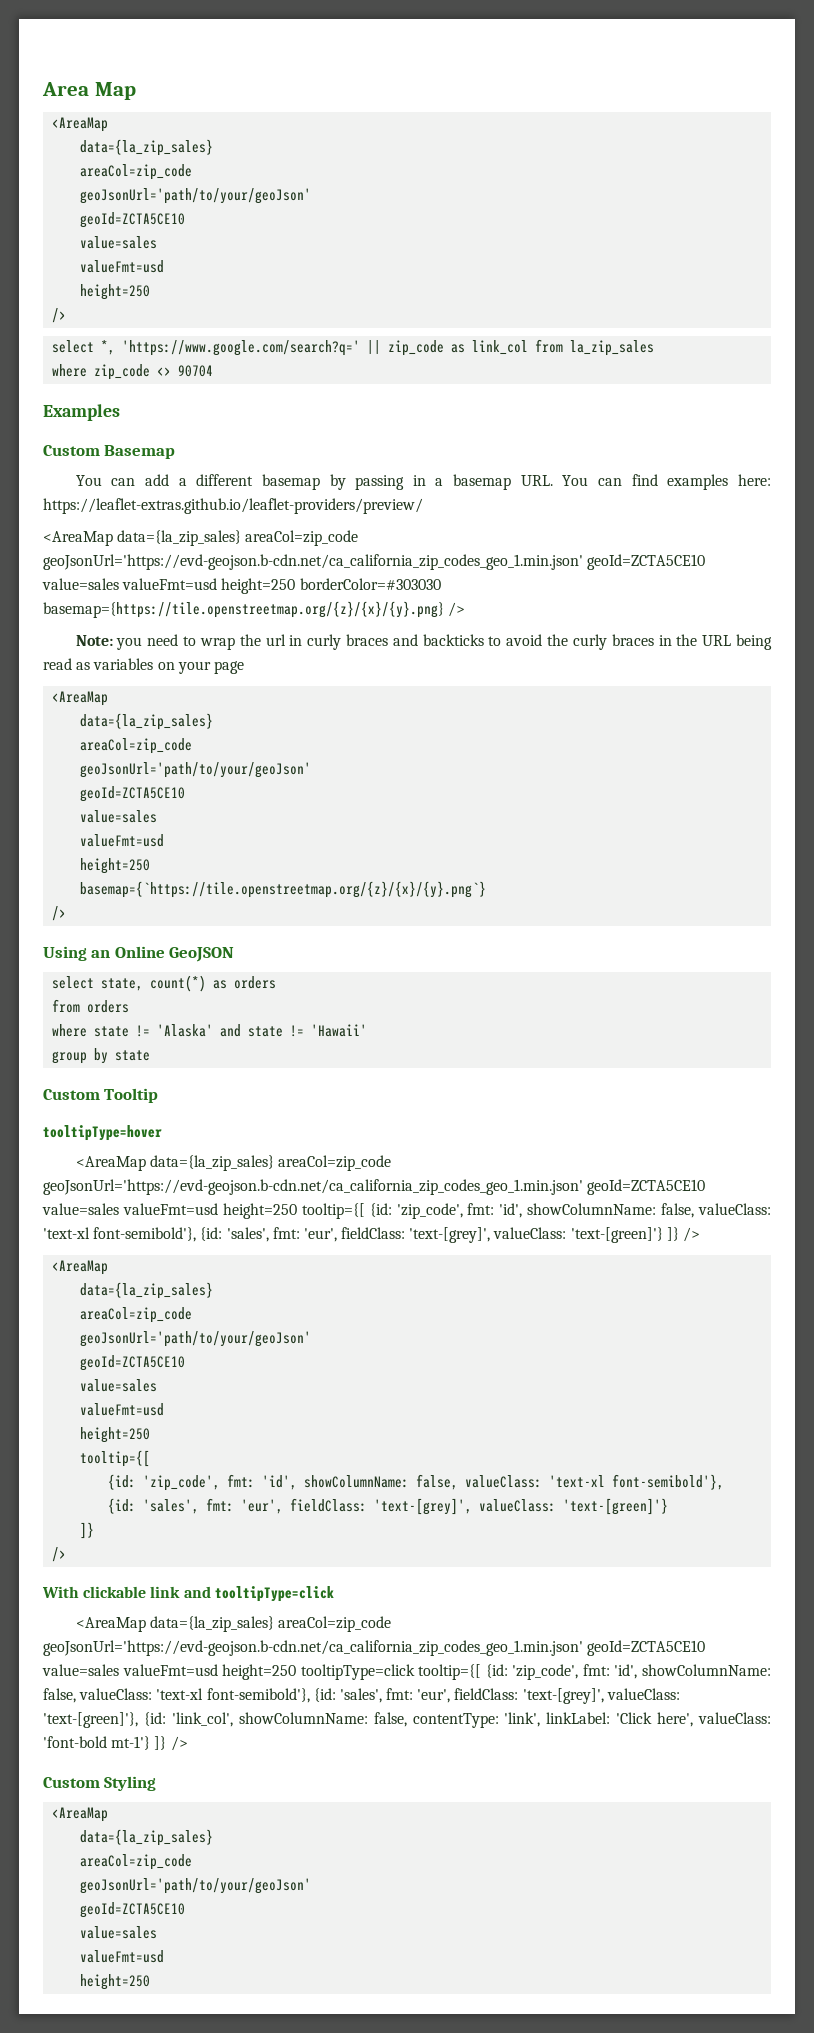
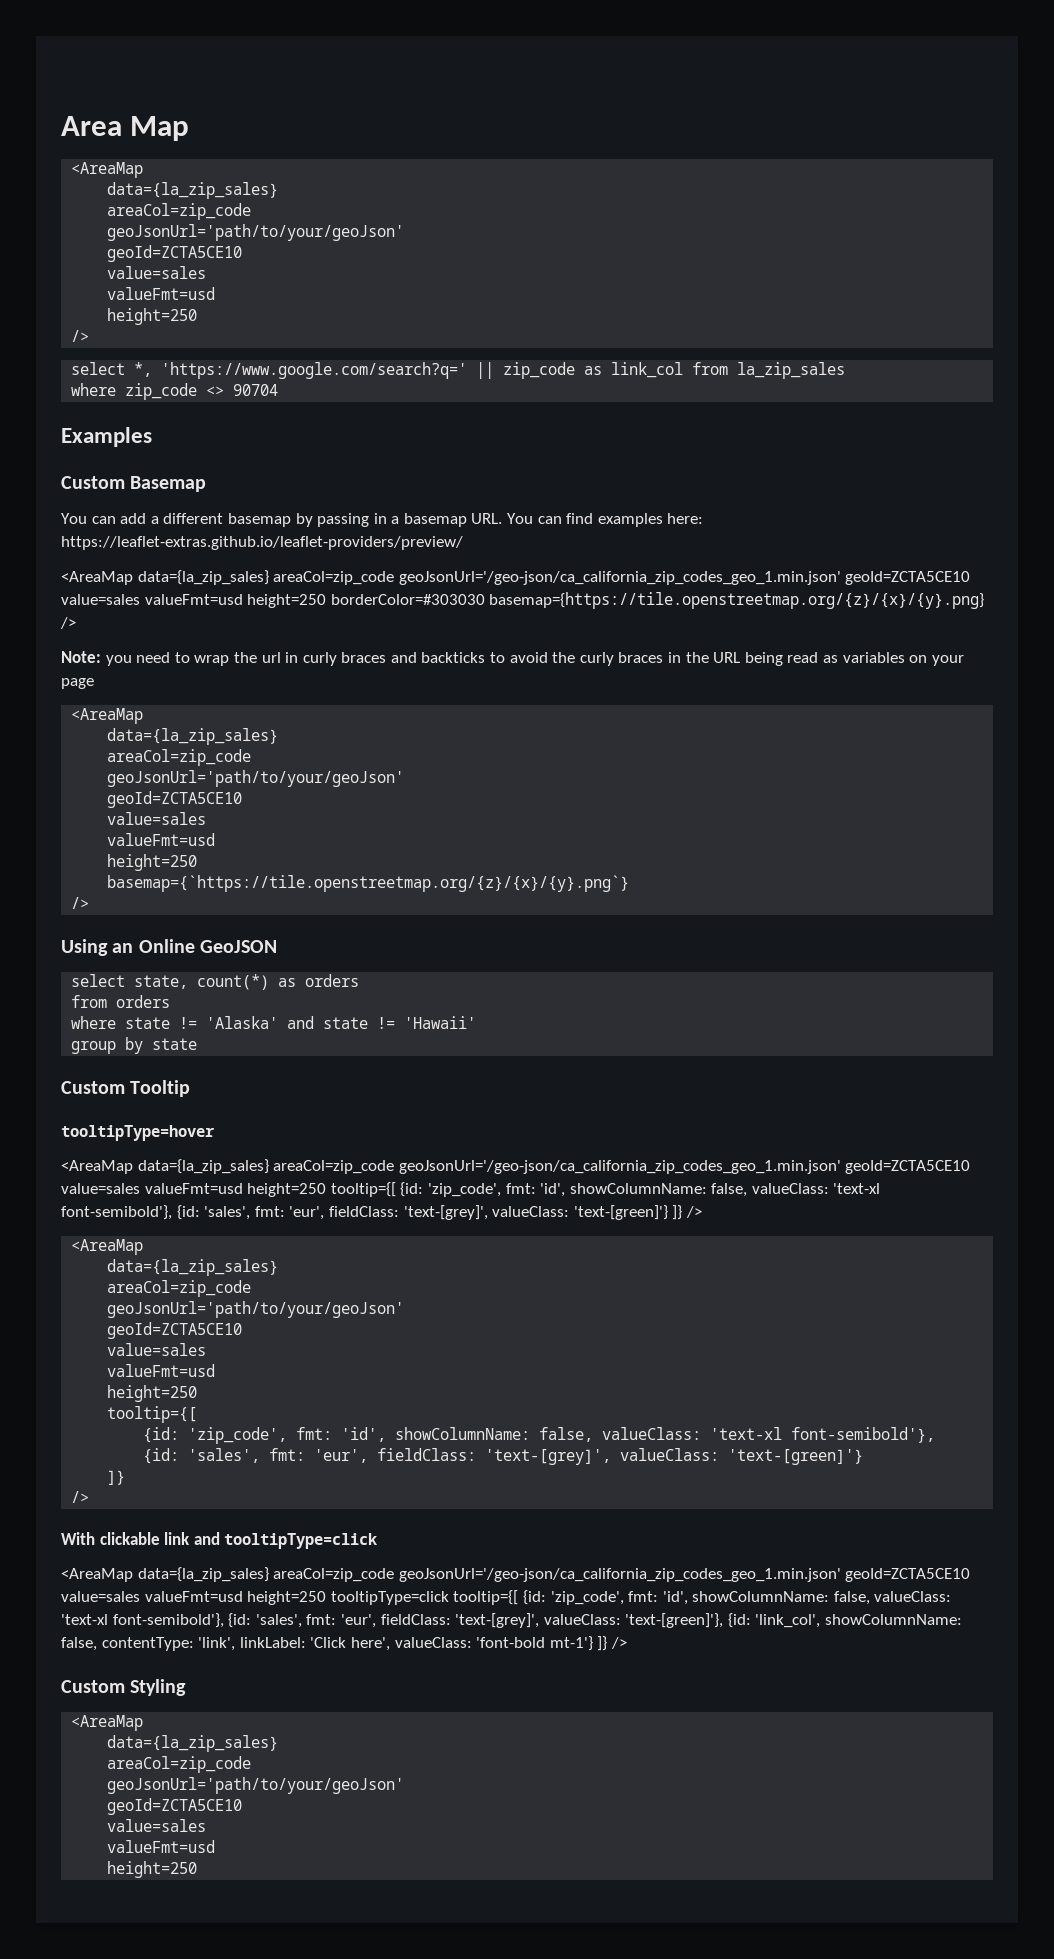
[43,554,583,570] geoJsonUrl='https://evd-geojson.b-cdn.net/ca_california_zip_codes_geo_1.min.json' -> [398,571,841,585] geoJsonUrl='/geo-json/ca_california_zip_codes_geo_1.min.json'
[43,1179,583,1195] geoJsonUrl='https://evd-geojson.b-cdn.net/ca_california_zip_codes_geo_1.min.json' -> [398,1160,841,1174] geoJsonUrl='/geo-json/ca_california_zip_codes_geo_1.min.json'
[43,1640,583,1656] geoJsonUrl='https://evd-geojson.b-cdn.net/ca_california_zip_codes_geo_1.min.json' -> [398,1568,841,1582] geoJsonUrl='/geo-json/ca_california_zip_codes_geo_1.min.json'

